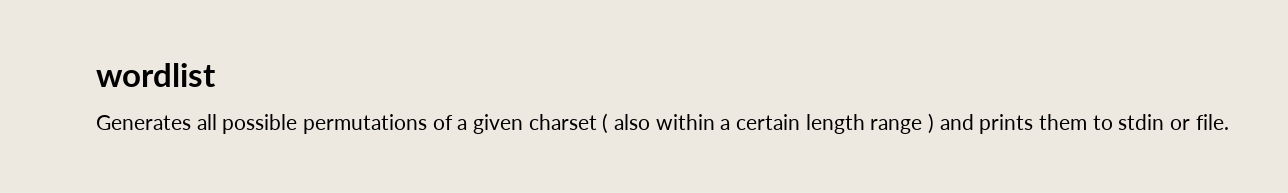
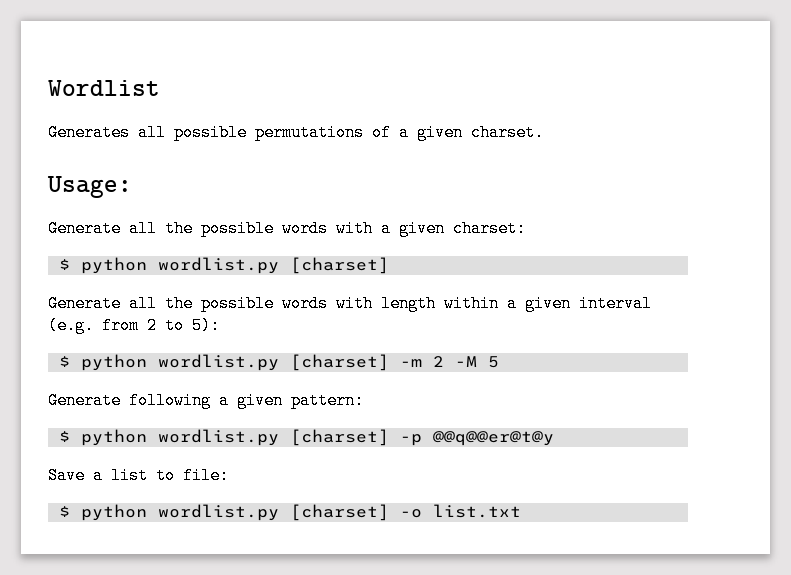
[96,63,216,87] wordlist -> [48,80,160,96] Wordlist
[528,113,1229,134] charset ( also within a certain length range ) and prints them to stdin or file. -> [471,124,544,141] [47,176,132,198] [48,220,526,237] [58,257,389,274] [48,295,652,312] [48,317,220,334] [58,354,499,371] [48,392,364,409] [58,429,554,446] [48,467,229,484] [58,504,521,521] charset. // Usage: // Generate all the possible words with a given charset: // $ python wordlist.py [charset] // Generate all the possible words with length within a given interval (e.g. from 2 to 5): // $ python wordlist.py [charset] -m 2 -M 5 // Generate following a given pattern: // $ python wordlist.py [charset] -p @@q@@er@t@y // Save a list to file: // $ python wordlist.py [charset] -o list.txt

